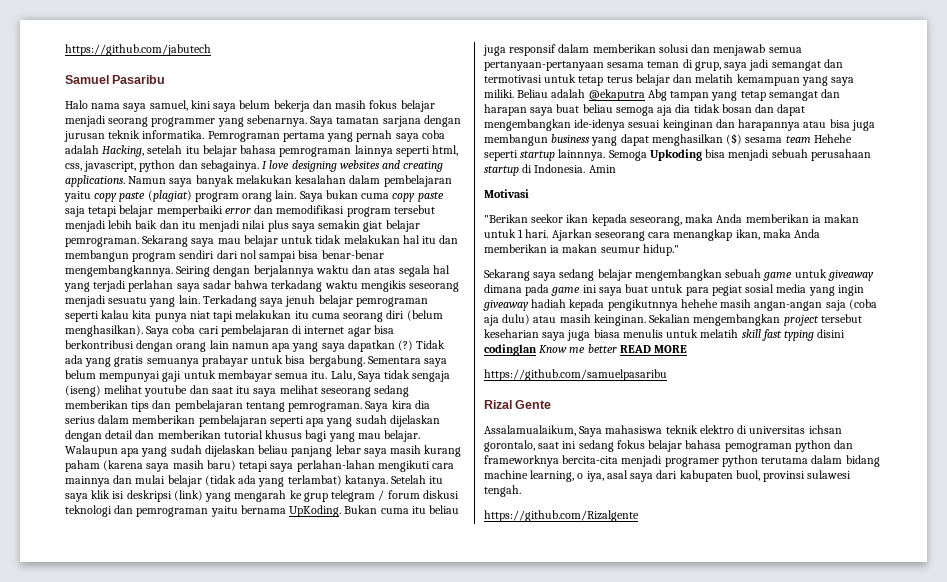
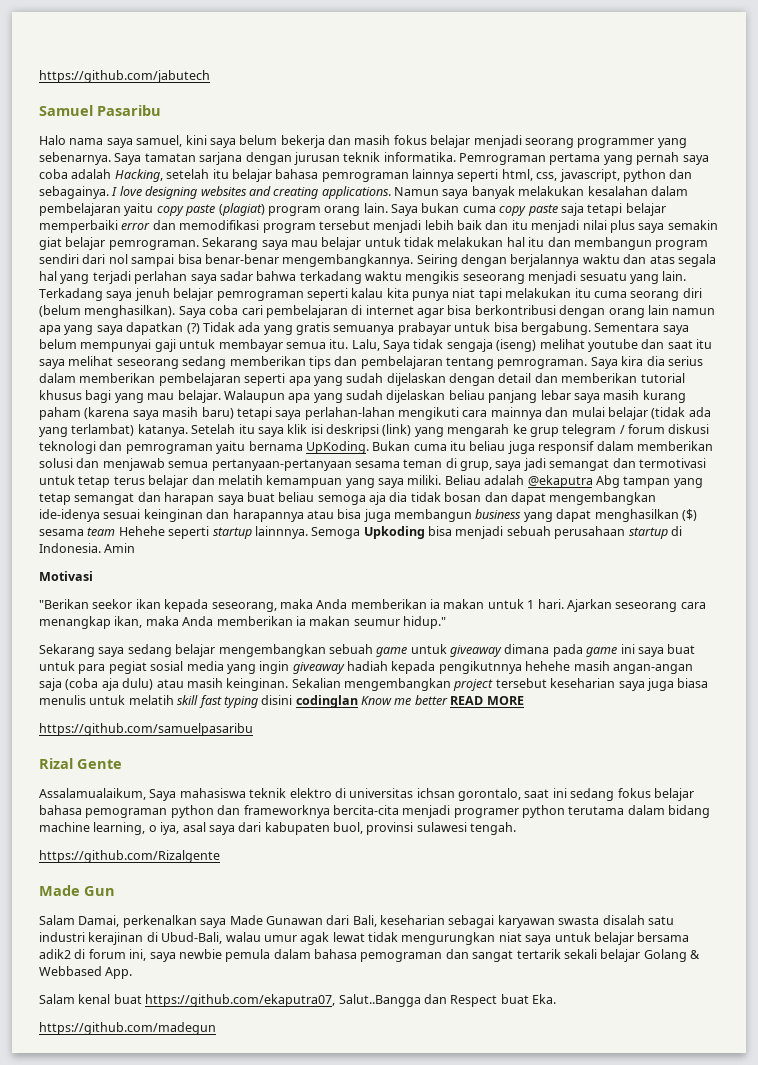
(639, 516) none -> [39,885,115,896] [39,915,674,928] [39,932,690,945] [39,949,700,962] [39,966,133,979] [39,994,556,1007] [39,1022,216,1035] // Made Gun // Salam Damai, perkenalkan saya Made Gunawan dari Bali, keseharian sebagai karyawan swasta disalah satu industri kerajinan di Ubud-Bali, walau umur agak lewat tidak mengurungkan niat saya untuk belajar bersama adik2 di forum ini, saya newbie pemula dalam bahasa pemograman dan sangat tertarik sekali belajar Golang & Webbased App. // Salam kenal buat https://github.com/ekaputra07, Salut..Bangga dan Respect buat Eka. // https://github.com/madegun

